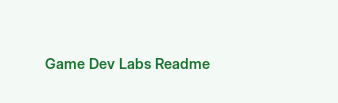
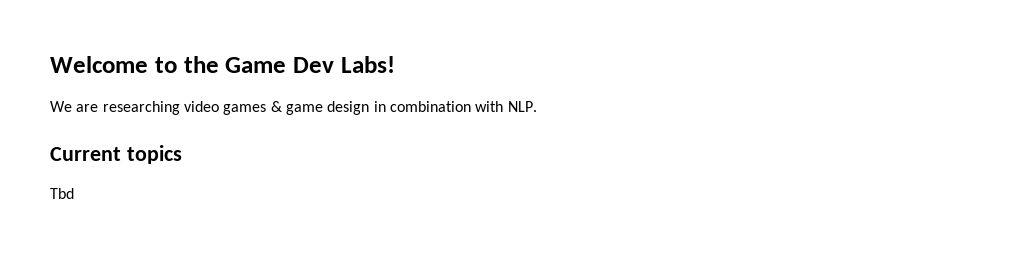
[45,58,210,69] Game Dev Labs Readme -> [50,56,395,73] [50,101,537,115] [50,145,182,164] [50,188,74,199] Welcome to the Game Dev Labs! // We are researching video games & game design in combination with NLP. // Current topics // Tbd

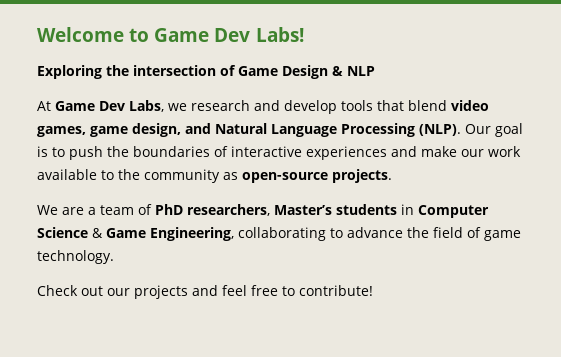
[183,56,219,73] the -> (150, 35) none
[50,101,537,115] [50,145,182,164] [50,188,74,199] We are researching video games & game design in combination with NLP. // Current topics // Tbd -> [37,65,375,79] [37,100,489,114] [37,123,523,137] [37,146,521,160] [37,169,392,183] [37,204,489,218] [37,227,521,241] [37,250,114,264] [37,285,373,299] Exploring the intersection of Game Design & NLP // At Game Dev Labs, we research and develop tools that blend video games, game design, and Natural Language Processing (NLP). Our goal is to push the boundaries of interactive experiences and make our work available to the community as open-source projects. // We are a team of PhD researchers, Master’s students in Computer Science & Game Engineering, collaborating to advance the field of game technology. // Check out our projects and feel free to contribute!

